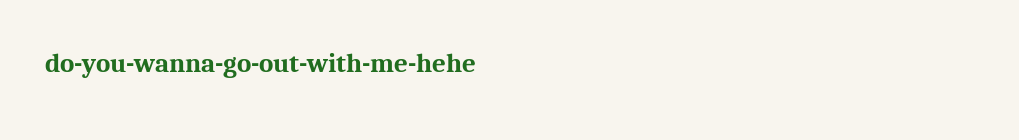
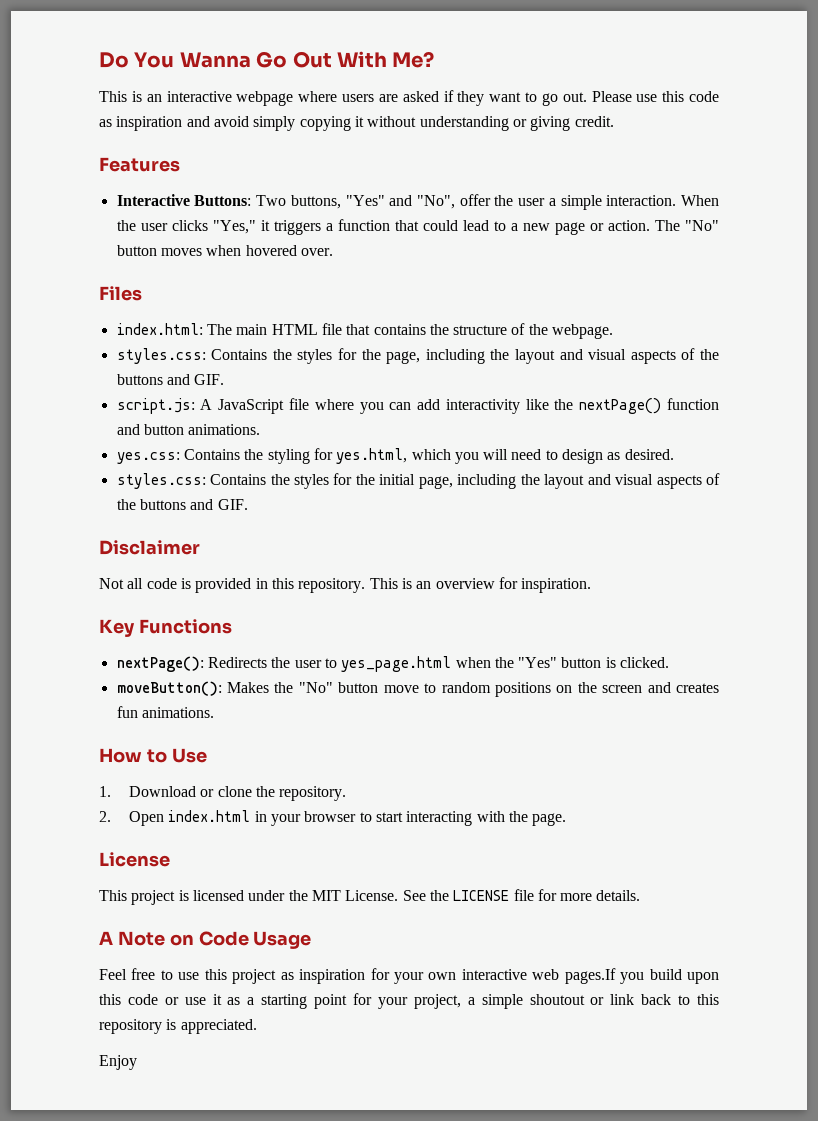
[45,53,476,78] do-you-wanna-go-out-with-me-hehe -> [99,51,435,68] [99,90,719,106] [99,116,614,131] [99,157,180,172] [116,194,719,210] [116,219,720,235] [116,245,333,256] [99,286,142,301] [116,323,614,339] [116,348,720,364] [116,374,225,385] [116,398,719,414] [116,424,261,435] [116,448,674,464] [116,473,720,489] [116,499,248,510] [99,540,200,555] [99,577,592,593] [99,619,232,637] [116,656,670,672] [116,681,719,697] [116,706,214,718] [99,748,207,763] [99,786,347,801] [99,810,567,826] [99,852,170,867] [99,889,641,905] [99,931,312,949] [99,968,719,984] [99,993,720,1009] [99,1019,257,1034] [99,1055,137,1070] Do You Wanna Go Out With Me? // This is an interactive webpage where users are asked if they want to go out. Please use this code as inspiration and avoid simply copying it without understanding or giving credit. // Features // Interactive Buttons: Two buttons, "Yes" and "No", offer the user a simple interaction. When the user clicks "Yes," it triggers a function that could lead to a new page or action. The "No" button moves when hovered over. // Files // index.html: The main HTML file that contains the structure of the webpage. // styles.css: Contains the styles for the page, including the layout and visual aspects of the buttons and GIF. // script.js: A JavaScript file where you can add interactivity like the nextPage() function and button animations. // yes.css: Contains the styling for yes.html, which you will need to design as desired. // styles.css: Contains the styles for the initial page, including the layout and visual aspects of the buttons and GIF. // Disclaimer // Not all code is provided in this repository. This is an overview for inspiration. // Key Functions // nextPage(): Redirects the user to yes_page.html when the "Yes" button is clicked. // moveButton(): Makes the "No" button move to random positions on the screen and creates fun animations. // How to Use // 1. Download or clone the repository. // 2. Open index.html in your browser to start interacting with the page. // License // This project is licensed under the MIT License. See the LICENSE file for more details. // A Note on Code Usage // Feel free to use this project as inspiration for your own interactive web pages.If you build upon this code or use it as a starting point for your project, a simple shoutout or link back to this repository is appreciated. // Enjoy

